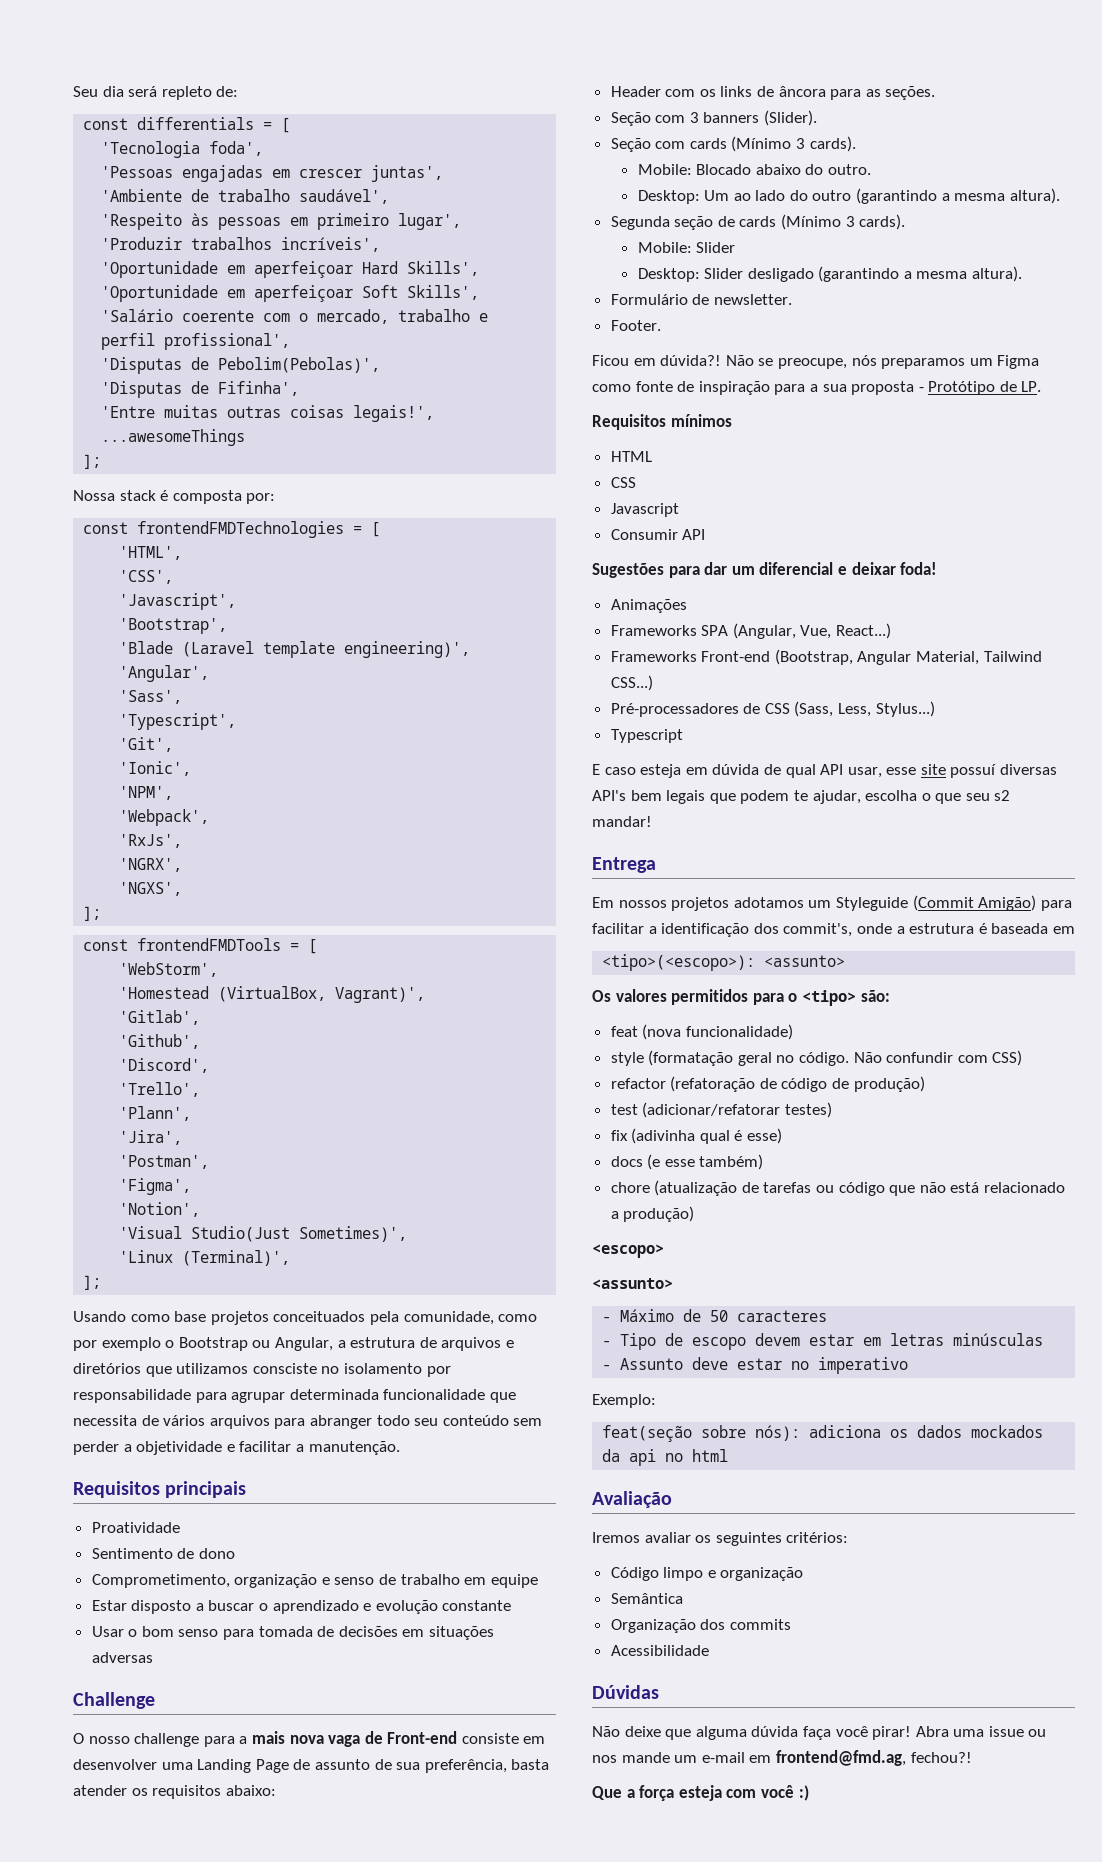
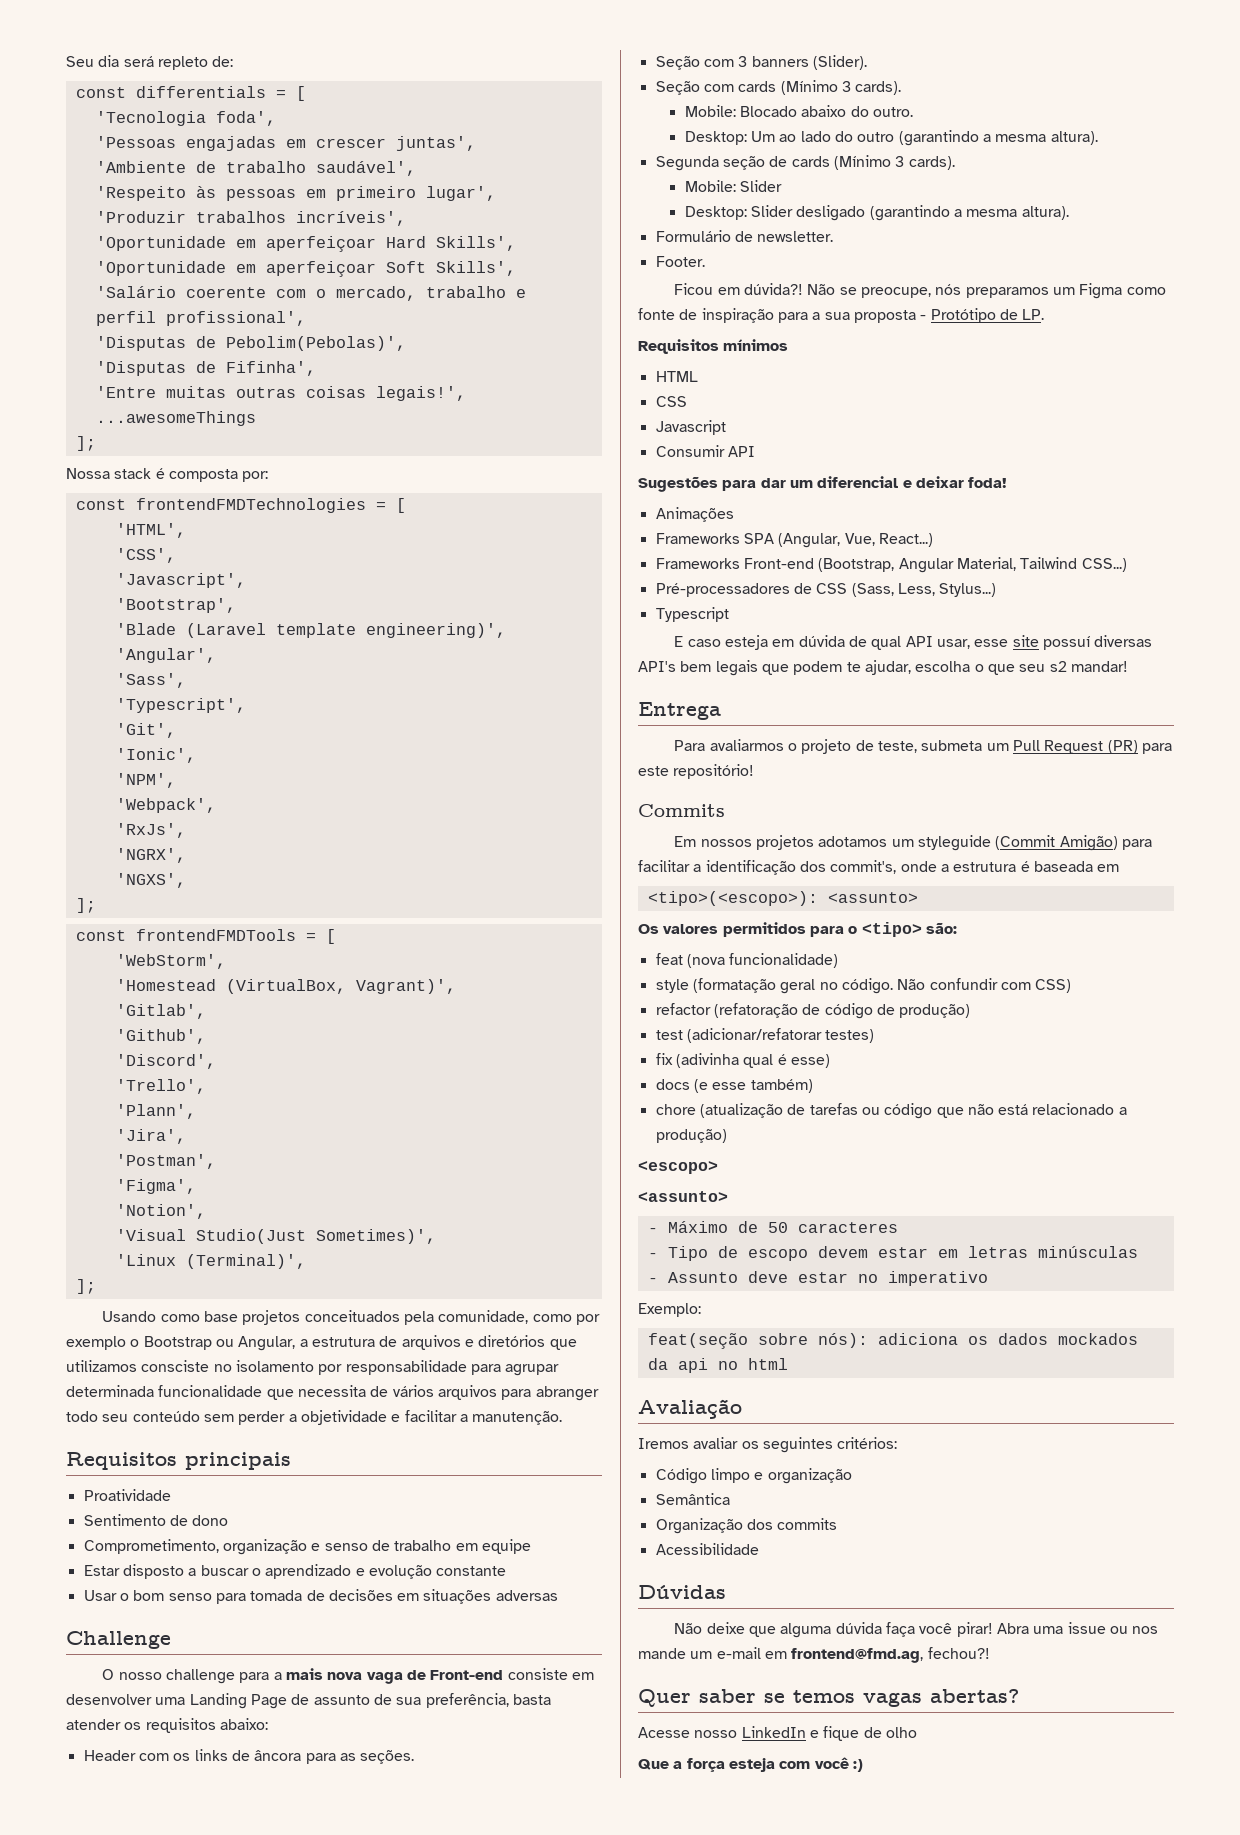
(656, 865) none -> [674,739,1172,754] [638,764,755,779] [638,804,725,817] // Para avaliarmos o projeto de teste, submeta um Pull Request (PR) para este repositório! // Commits
[835,897,908,911] Styleguide -> [918,835,992,851] styleguide
(972, 1757) none -> [638,1689,1019,1707] [638,1726,917,1741] // Quer saber se temos vagas abertas? // Acesse nosso LinkedIn e fique de olho

